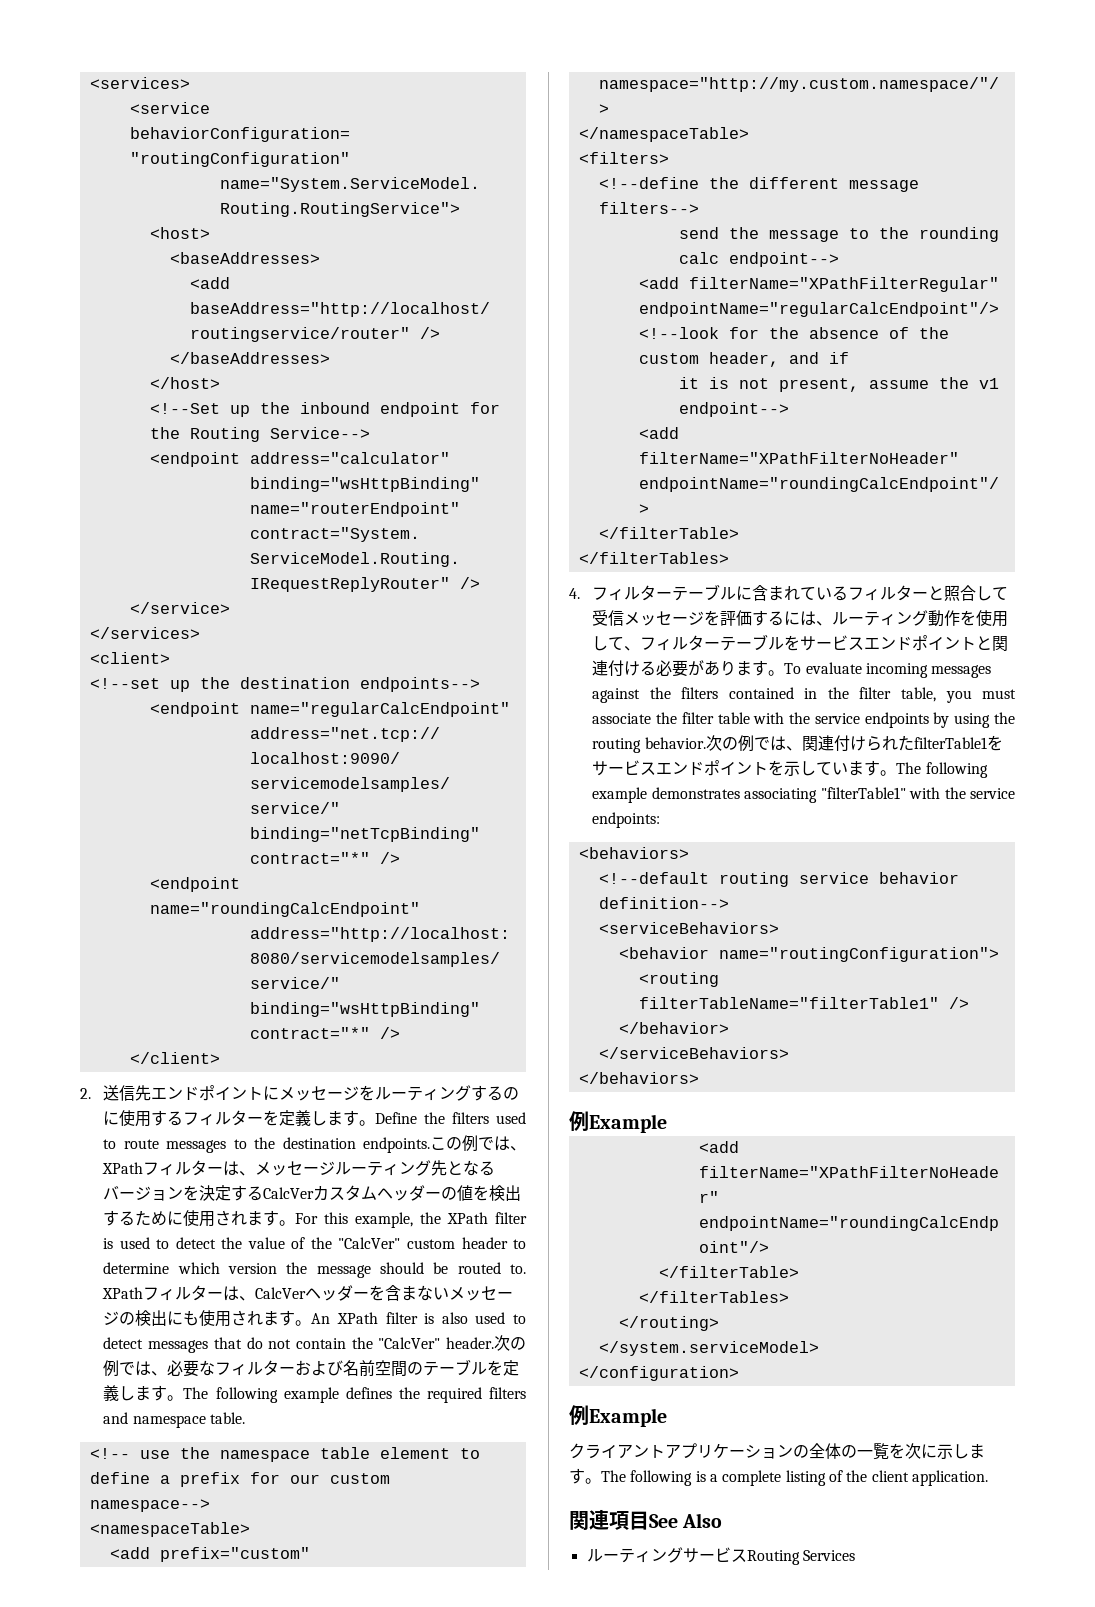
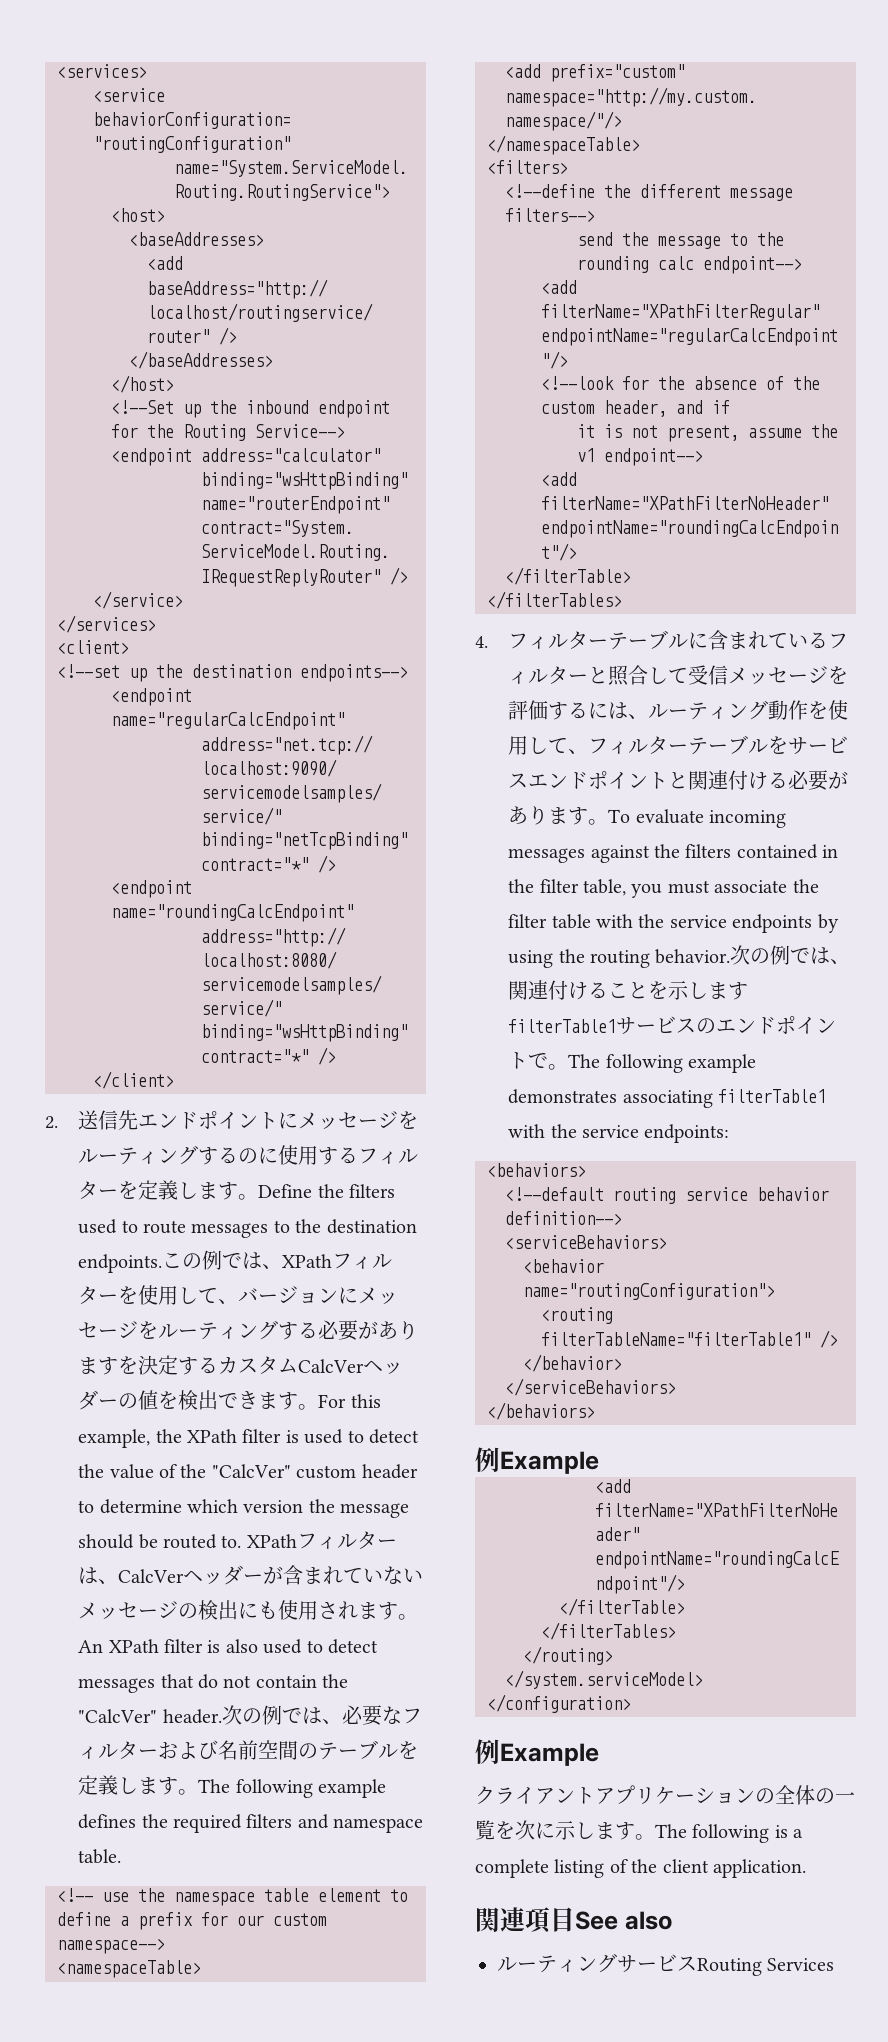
[223,1160,496,1176] [103,1186,184,1201] は、メッセージルーティング先となるバージョン -> [118,1285,399,1305] [78,1320,419,1341] [78,1357,119,1375] を使用して、バージョンにメッセージをルーティングする必要があります
[263,1187,315,1199] CalcVer -> (219, 1365) none
(378, 1193) none -> [298,1359,365,1373] CalcVer
[103,1210,248,1227] するために使用され -> [218,1391,259,1409] でき
[369,1285,418,1301] を含ま -> [263,1565,384,1585] が含まれてい
[865,735,1003,751] [592,760,881,776] られたfilterTable1をサービスエンドポイントを示しています -> [588,981,749,1000] [508,1016,837,1034] [508,1052,549,1069] ることを示しますfilterTable1サービスのエンドポイントで
[820,787,906,799] "filterTable1" -> [717,1089,826,1103] filterTable1
[682,1513,723,1528] Also -> [624,1911,672,1930] also

